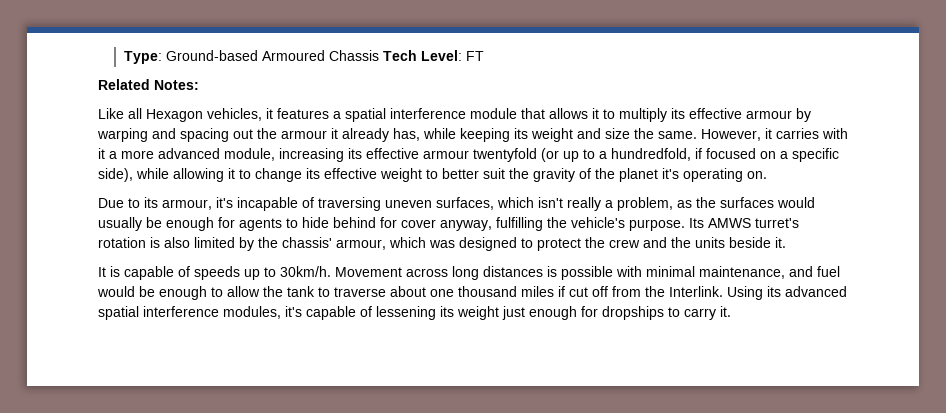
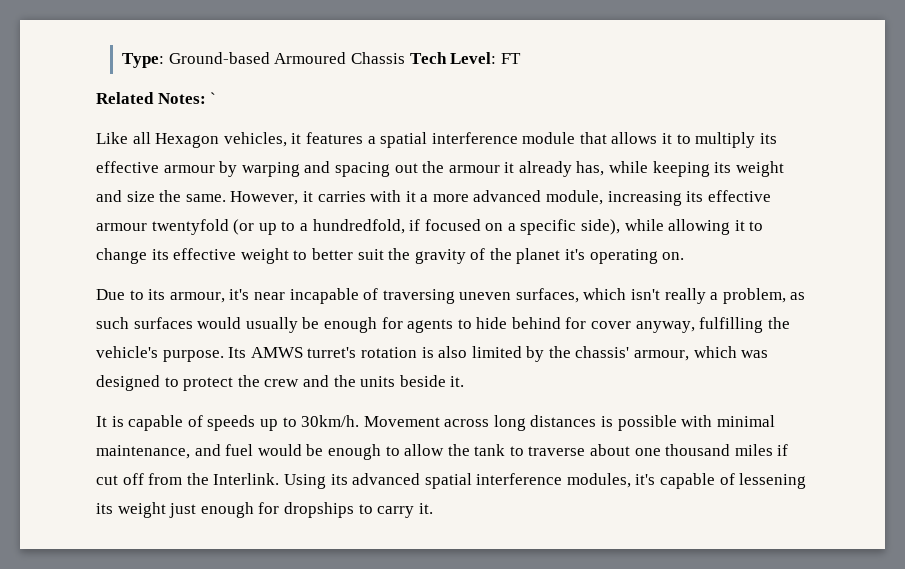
(199, 85) none -> [210,92,217,104] `
(233, 202) none -> [253,292,285,300] near
[696,197,716,208] the -> [96,317,129,329] such

